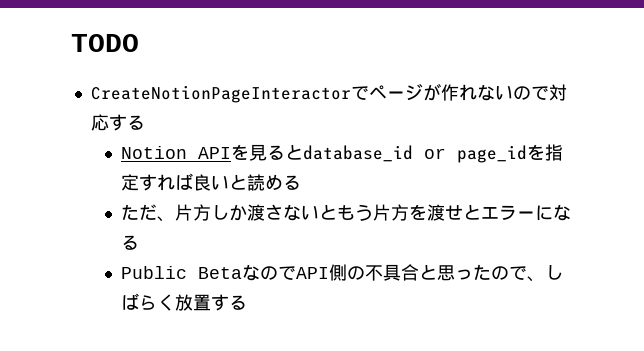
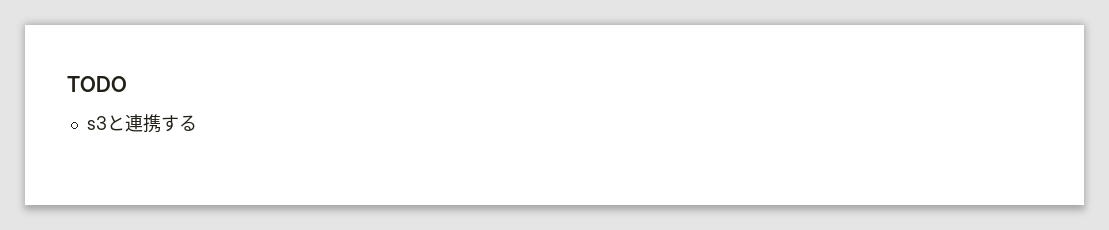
[90,83,567,103] [90,114,145,131] [121,144,564,163] [121,173,302,191] [121,204,572,222] [121,235,140,250] [121,264,564,282] [121,293,212,311] CreateNotionPageInteractorでページが作れないので対応する // Notion APIを見るとdatabase_id or page_idを指定すれば良いと読める // ただ、片方しか渡さないともう片方を渡せとエラーになる // Public BetaなのでAPI側の不具合と思ったので、しばらく放置 -> [86,114,161,133] s3と連携

